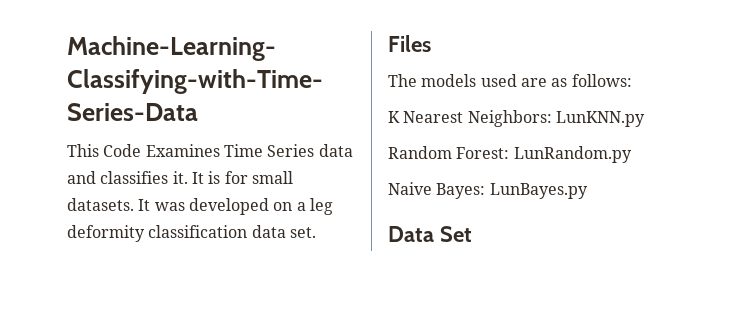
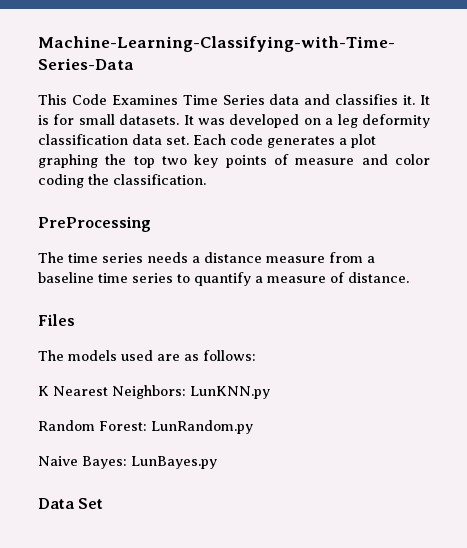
(316, 232) none -> [193,134,376,148] [38,154,430,168] [38,174,206,188] [38,216,151,232] [38,252,375,263] [38,272,409,286] Each code generates a plot graphing the top two key points of measure and color coding the classification. // PreProcessing // The time series needs a distance measure from a baseline time series to quantify a measure of distance.

